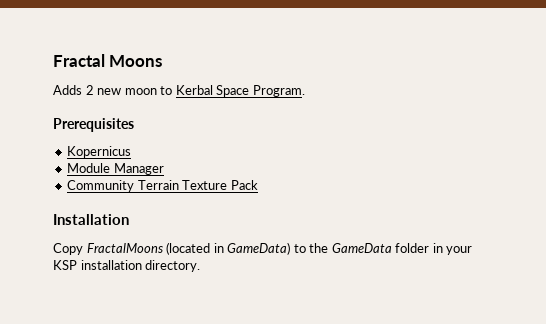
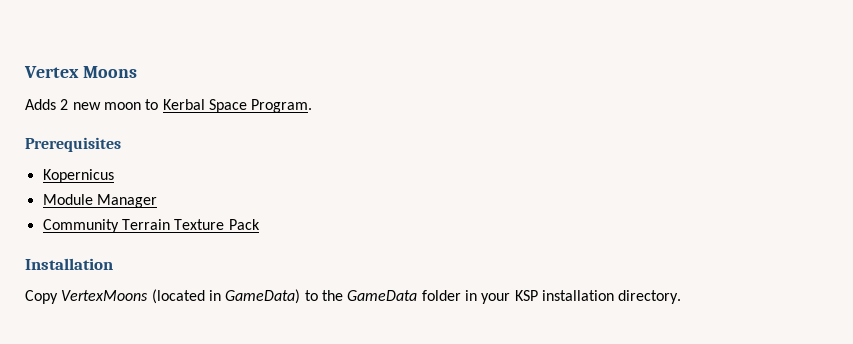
[53,54,105,67] Fractal -> [24,66,79,78] Vertex
[86,243,163,253] FractalMoons -> [61,290,149,301] VertexMoons

